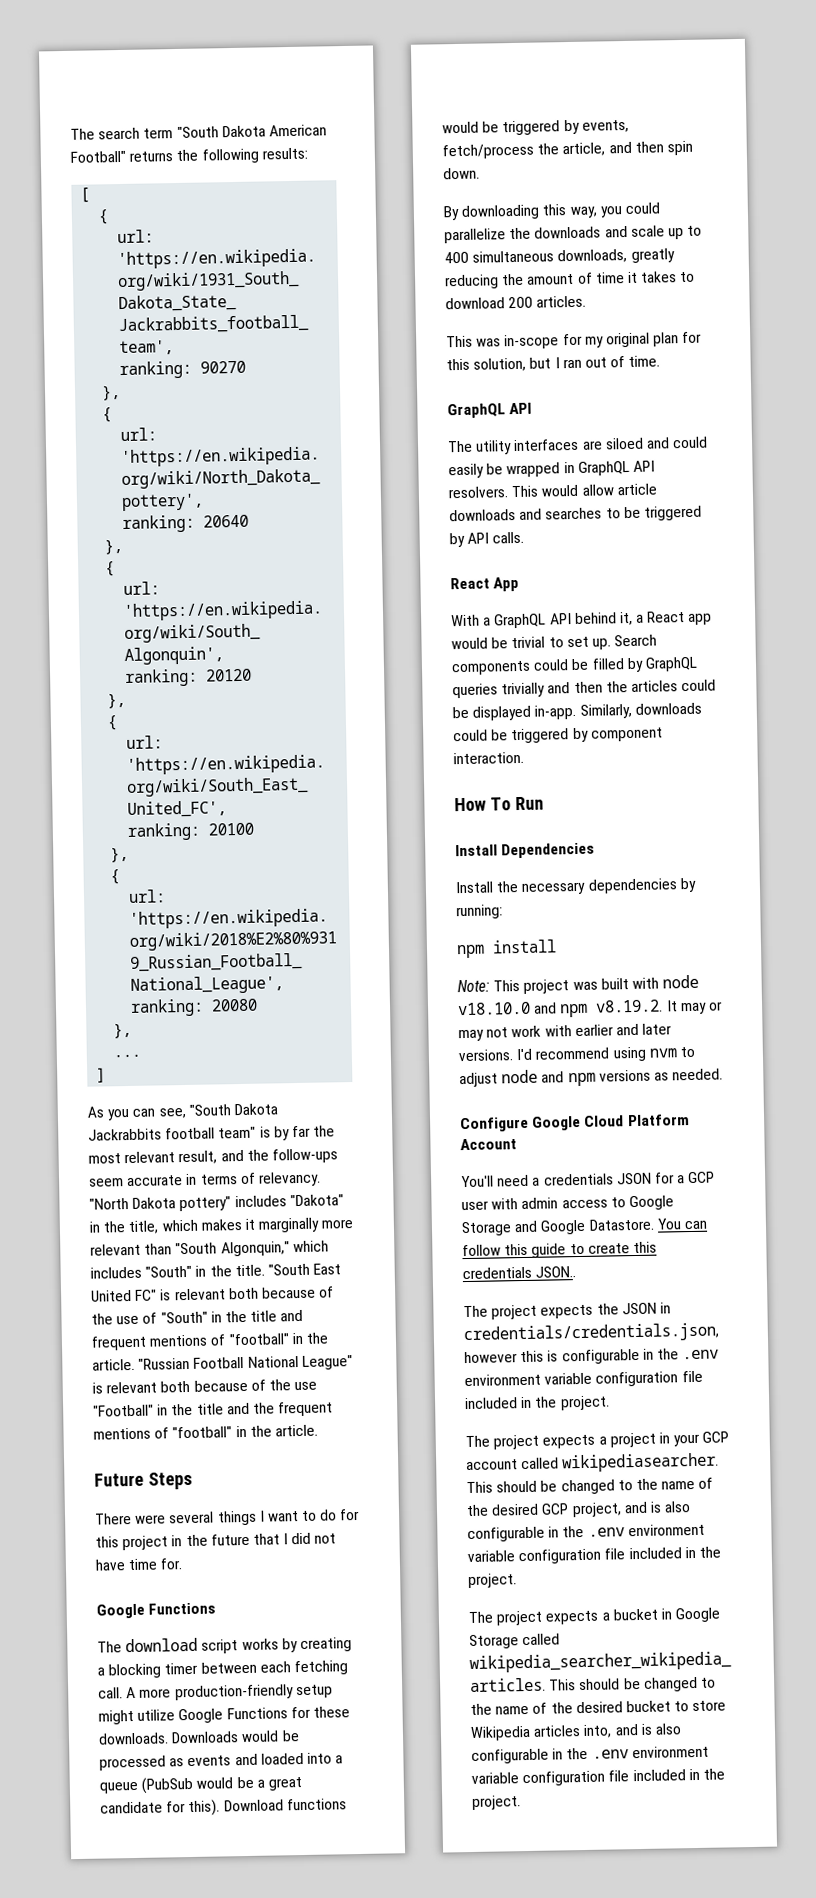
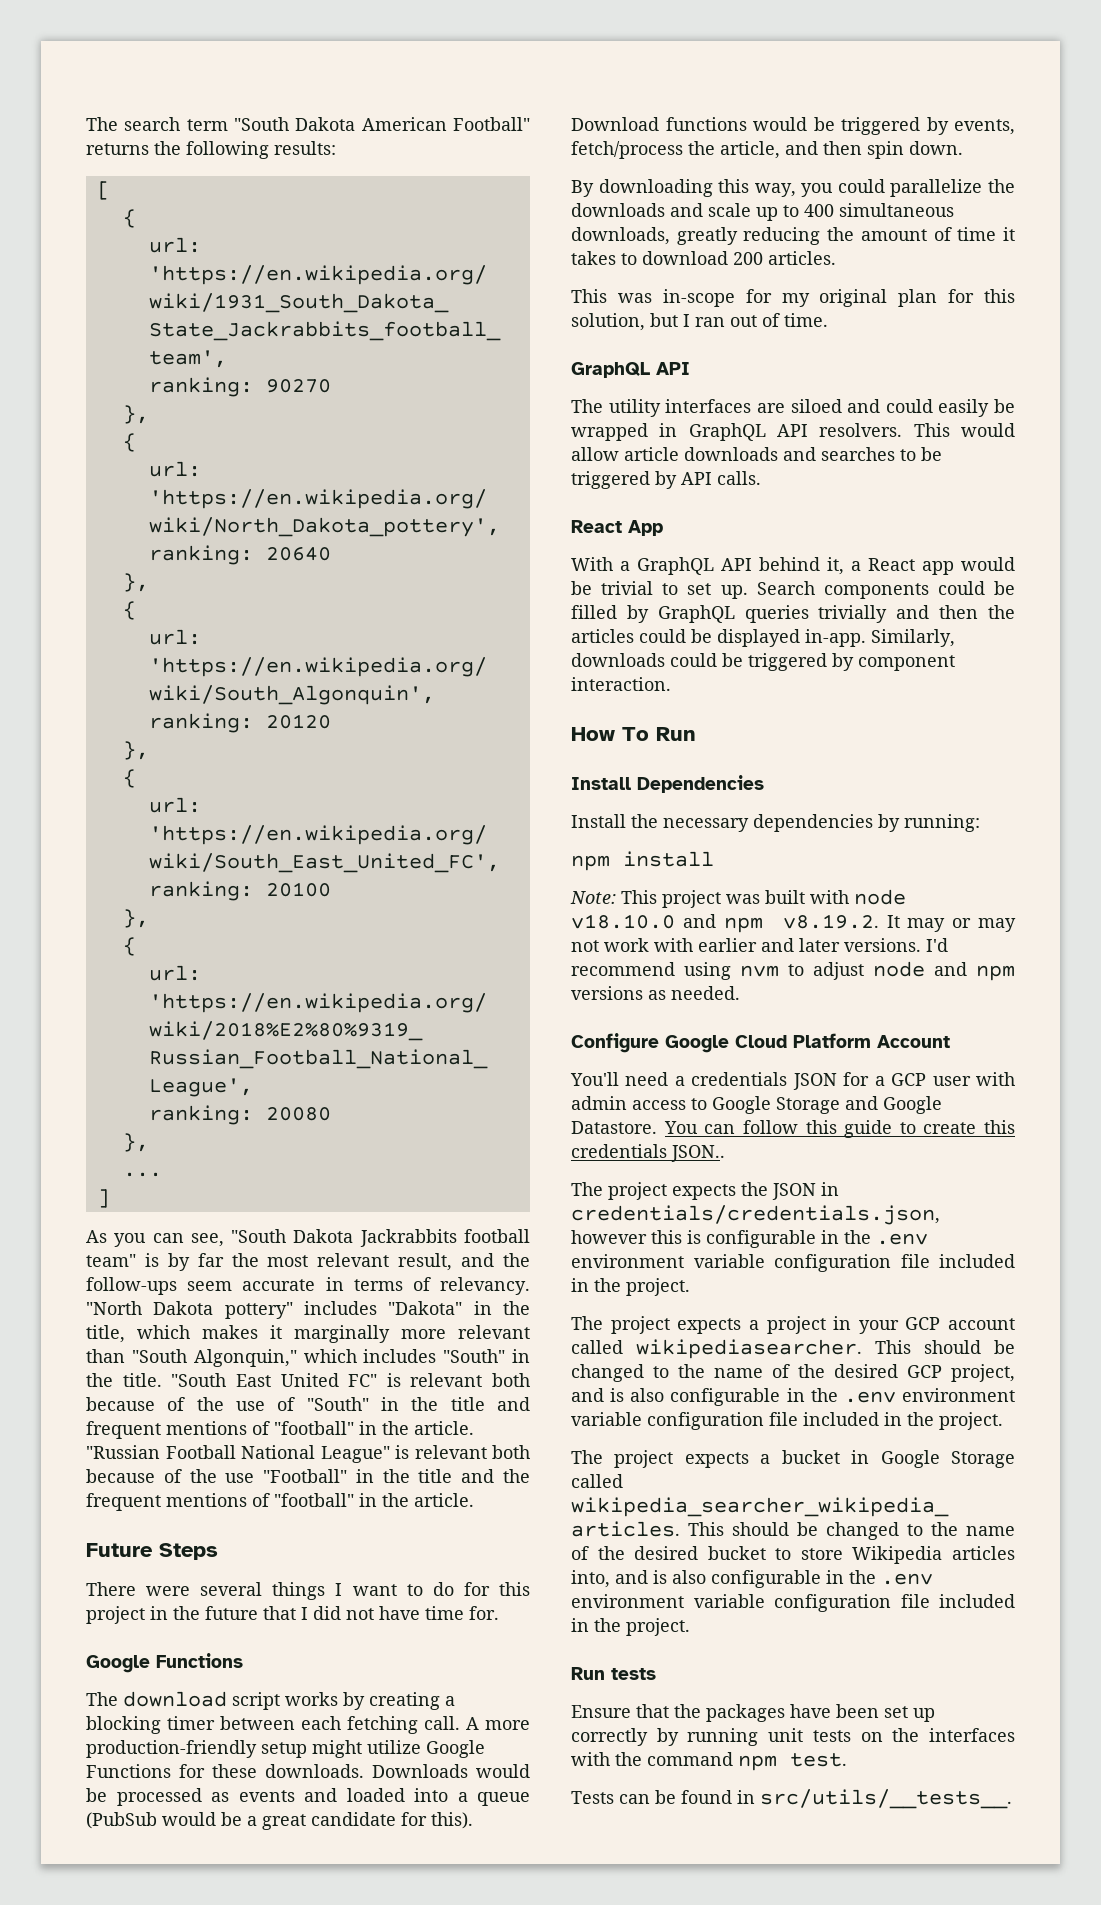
(521, 1802) none -> [571,1667,656,1680] [571,1704,935,1722] [571,1728,1015,1746] [571,1752,847,1771] [571,1789,1012,1809] // Run tests // Ensure that the packages have been set up correctly by running unit tests on the interfaces with the command npm test. // Tests can be found in src/utils/__tests__.

